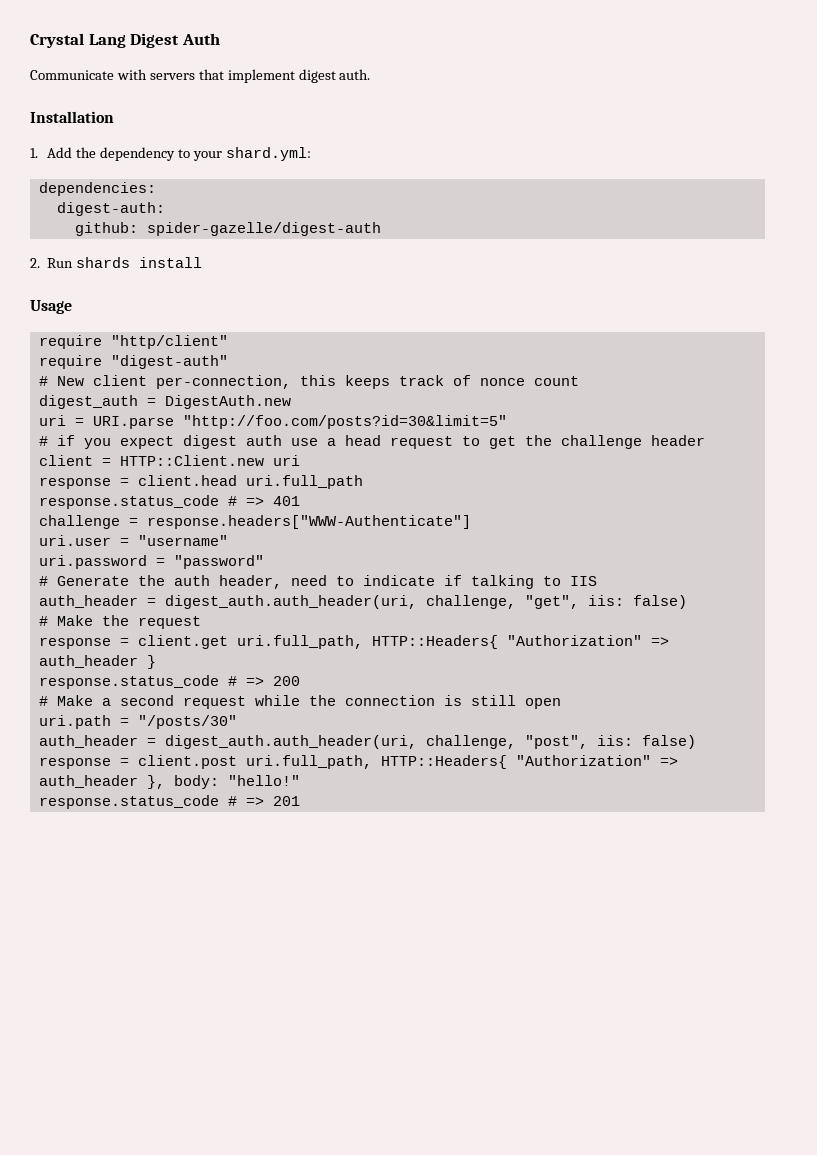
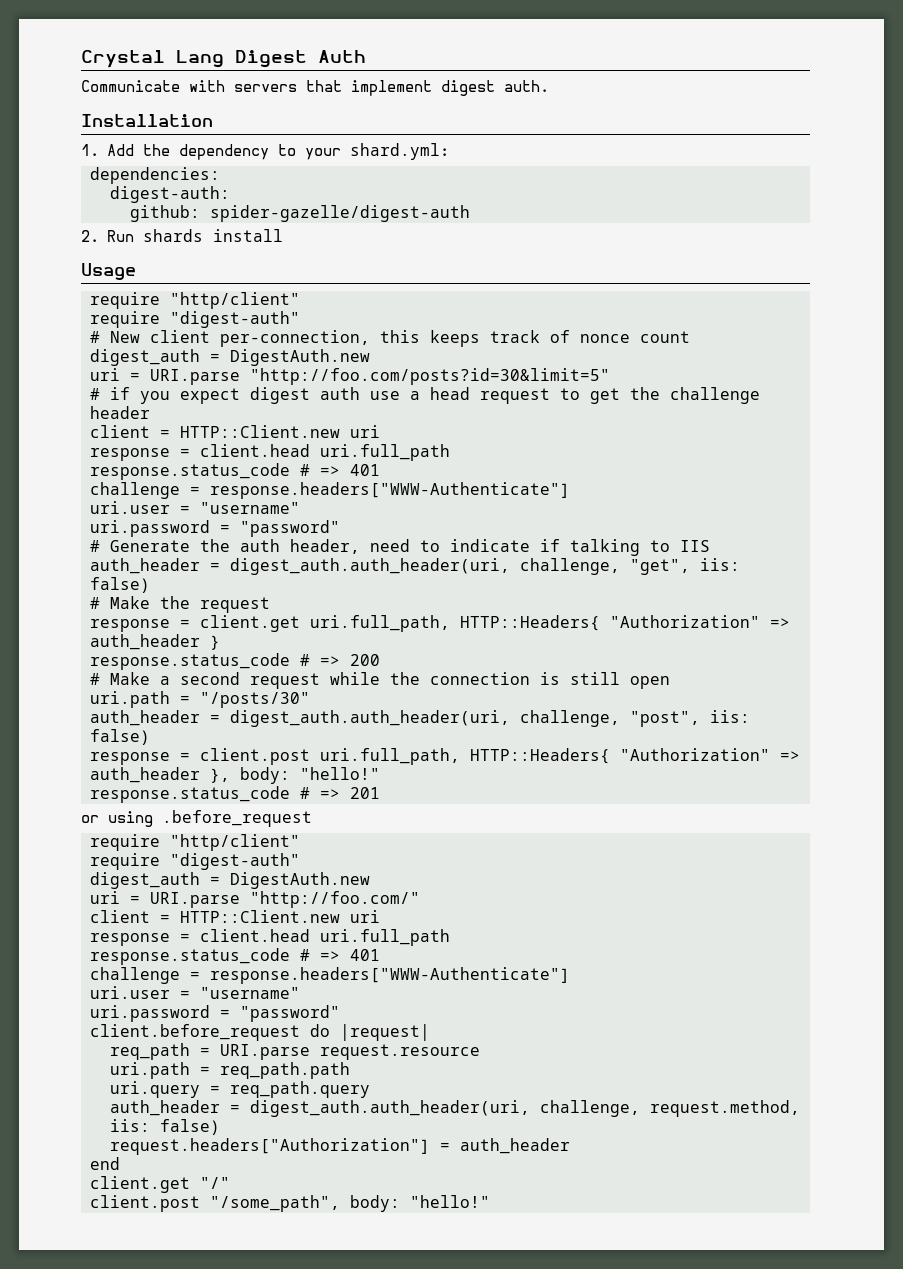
(300, 801) none -> [81,810,312,827] [90,834,300,851] [90,853,300,870] [90,872,370,889] [90,891,420,908] [90,910,380,923] [90,929,450,946] [90,948,380,965] [90,967,570,984] [90,986,300,999] [90,1005,340,1022] [90,1024,430,1041] [110,1043,480,1060] [110,1062,350,1079] [110,1081,370,1098] [110,1100,800,1117] [110,1119,220,1135] [110,1138,570,1155] [90,1157,120,1170] [90,1176,230,1193] [90,1195,490,1212] // or using .before_request // require "http/client" // require "digest-auth" // digest_auth = DigestAuth.new // uri = URI.parse "http://foo.com/" // client = HTTP::Client.new uri // response = client.head uri.full_path // response.status_code # => 401 // challenge = response.headers["WWW-Authenticate"] // uri.user = "username" // uri.password = "password" // client.before_request do |request| // req_path = URI.parse request.resource // uri.path = req_path.path // uri.query = req_path.query // auth_header = digest_auth.auth_header(uri, challenge, request.method, iis: false) // request.headers["Authorization"] = auth_header // end // client.get "/" // client.post "/some_path", body: "hello!"

